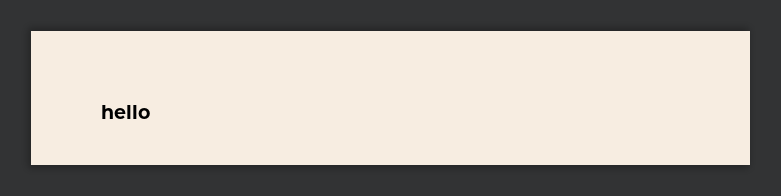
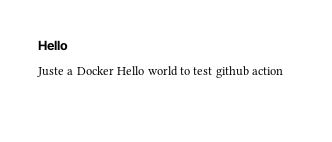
[101,105,150,119] hello -> [38,40,68,51] [37,66,283,78] Hello // Juste a Docker Hello world to test github action

